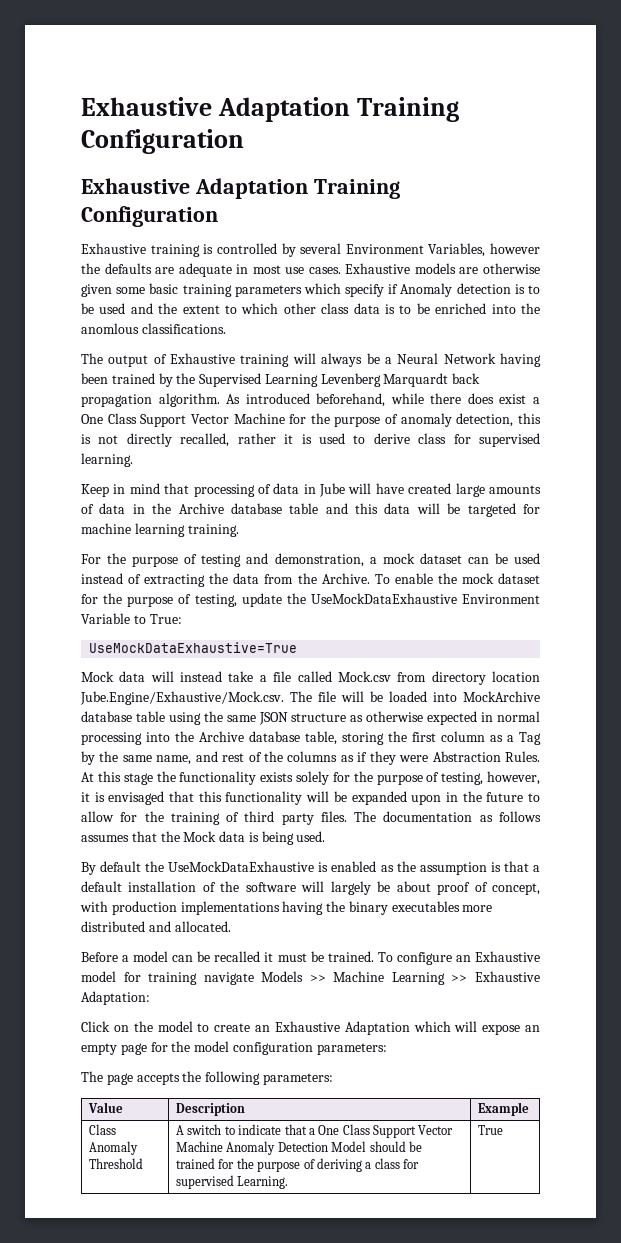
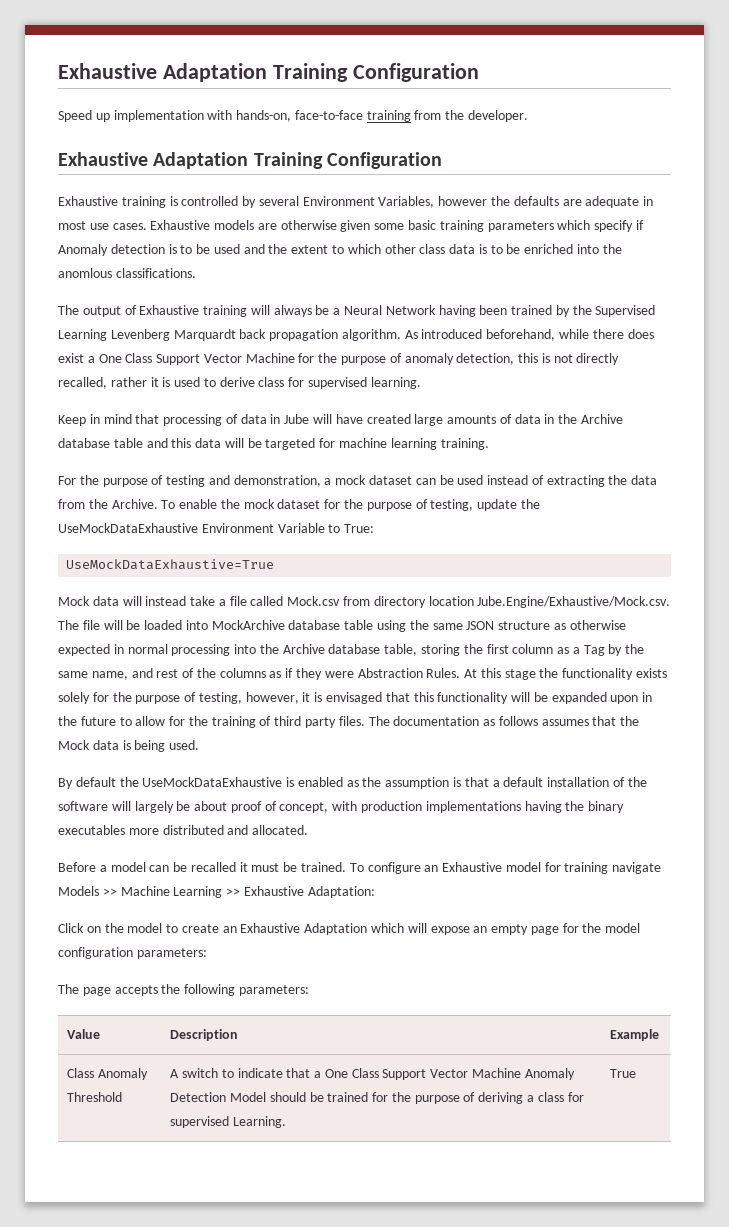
[81,97,459,122] [81,129,244,154] Exhaustive Adaptation Training Configuration -> [58,63,479,82] [58,110,529,122] Exhaustive Adaptation Training Configuration // Speed up implementation with hands-on, face-to-face training from the developer.

